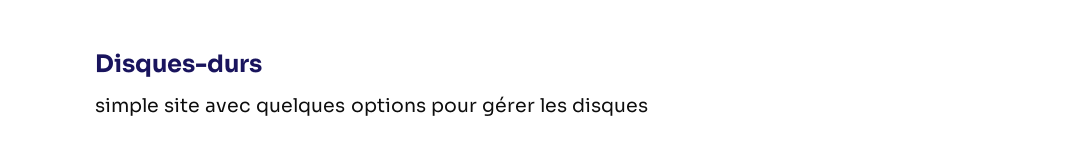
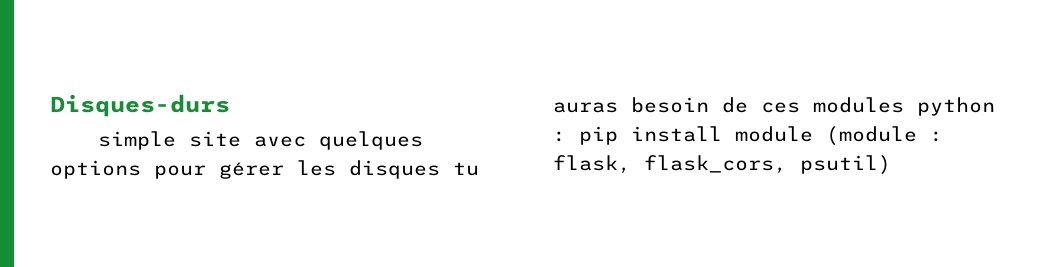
(649, 106) none -> [453,162,479,176] [553,97,995,116] [553,126,943,146] [553,155,891,175] tu auras besoin de ces modules python : pip install module (module : flask, flask_cors, psutil)

